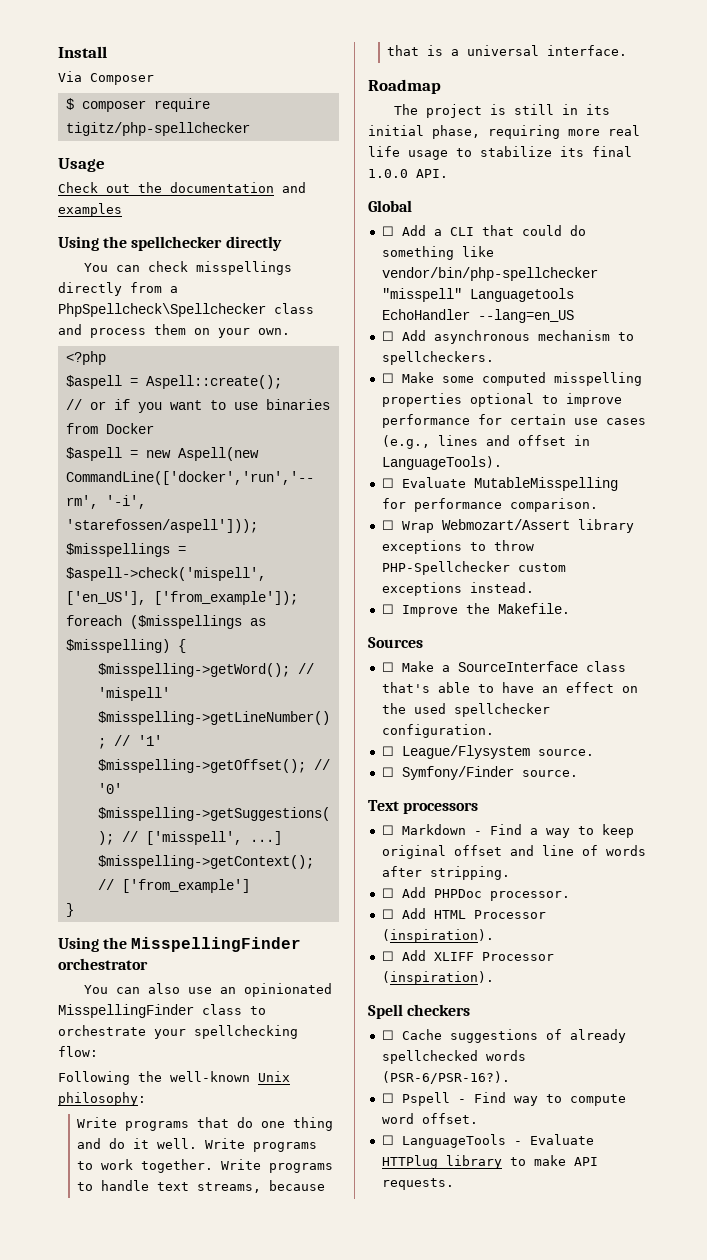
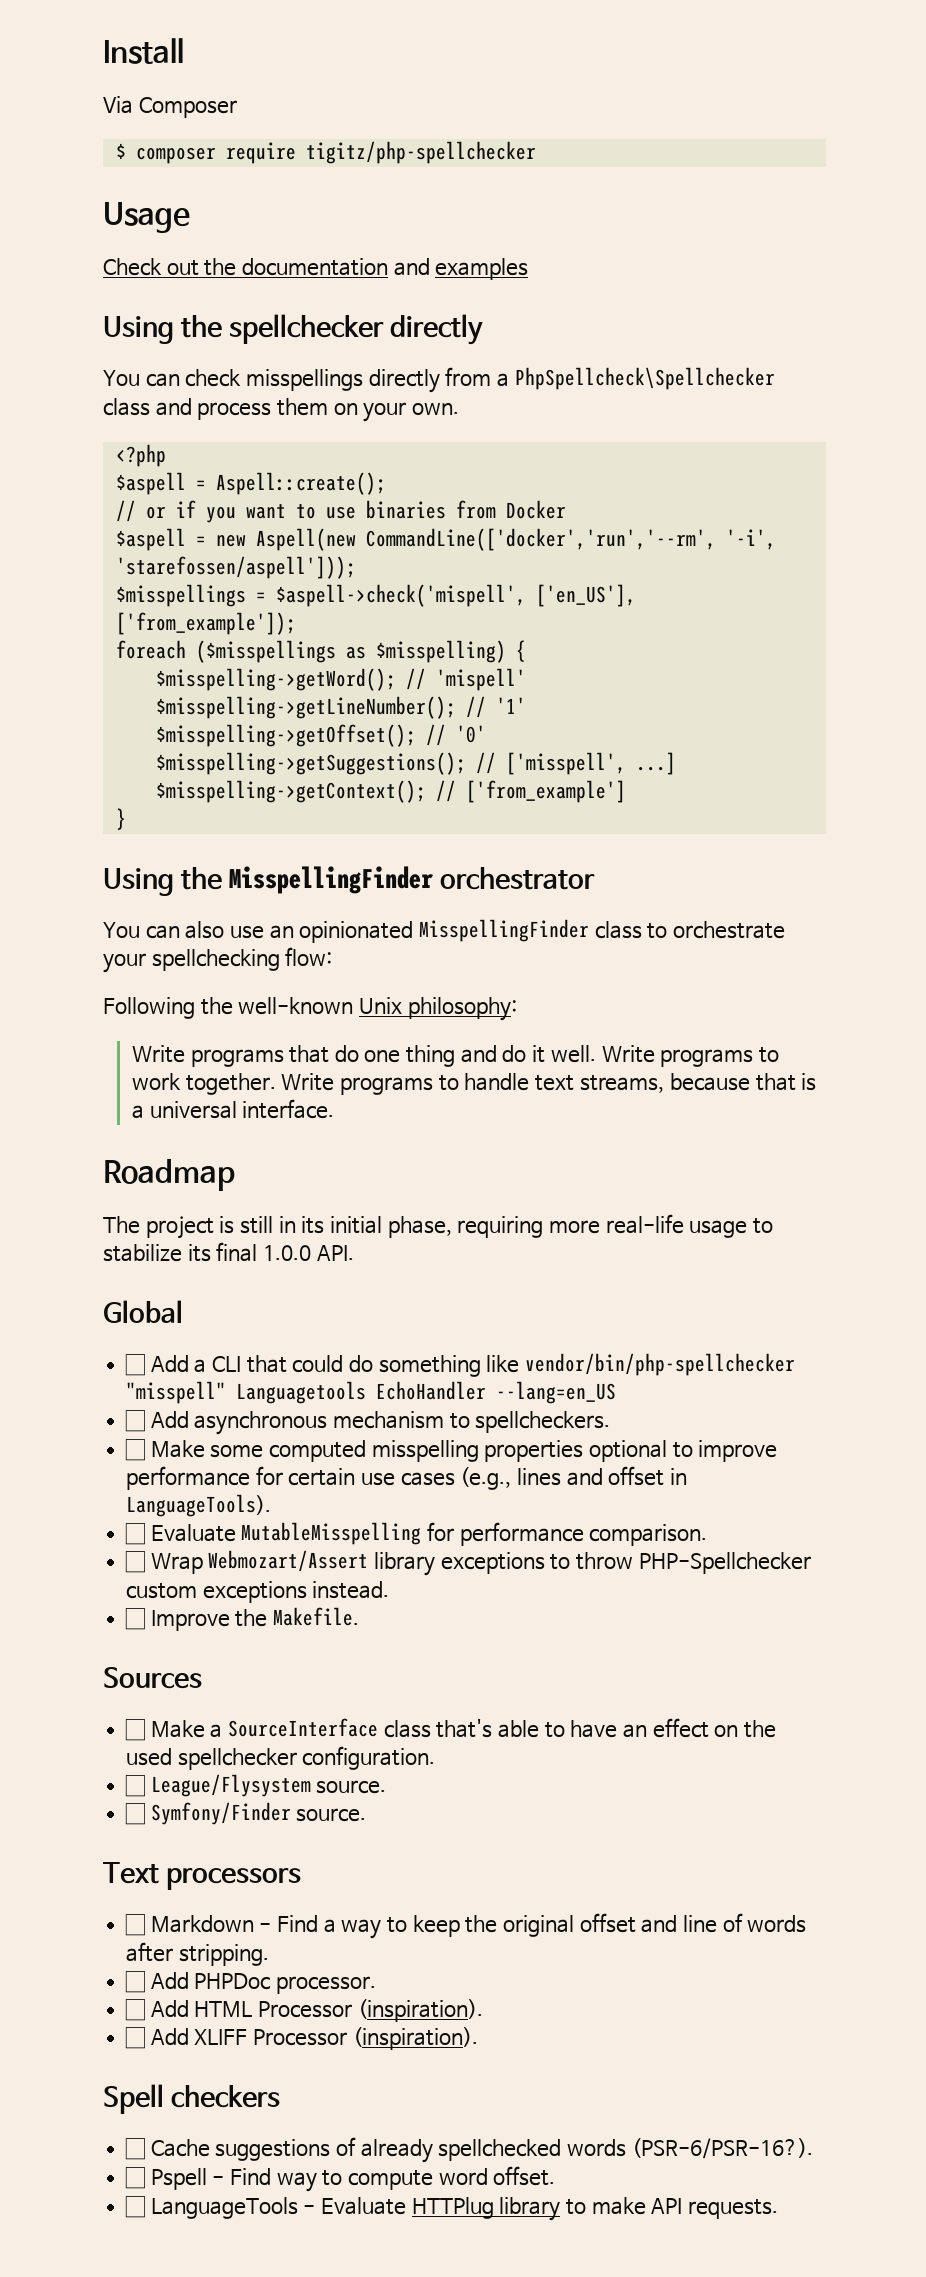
[608,125,640,136] [368,146,400,157] real life -> [605,1214,684,1234] real-life
(634, 831) none -> [465,1915,498,1933] the

